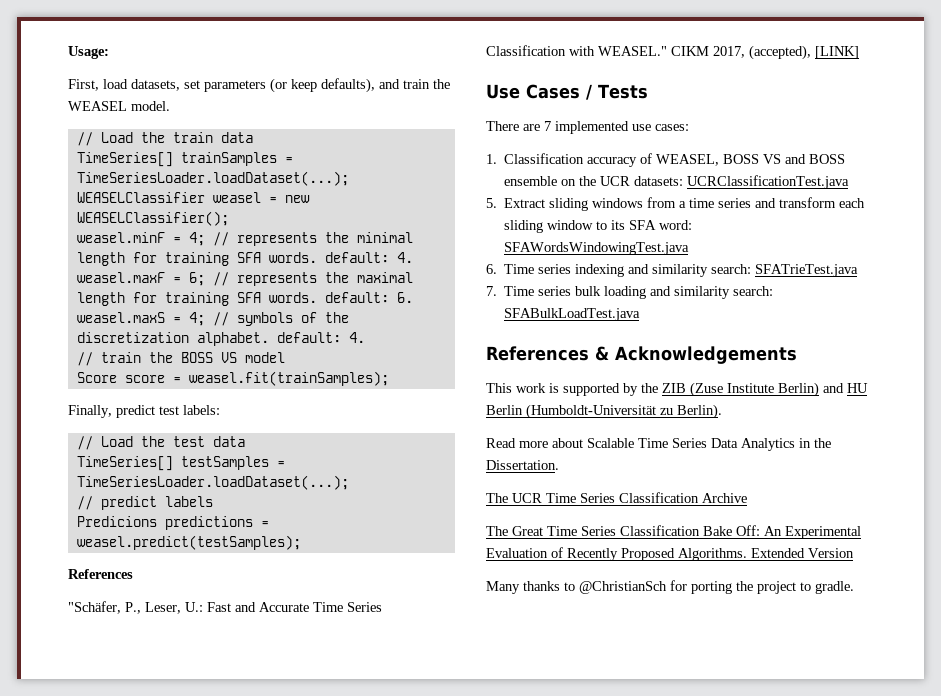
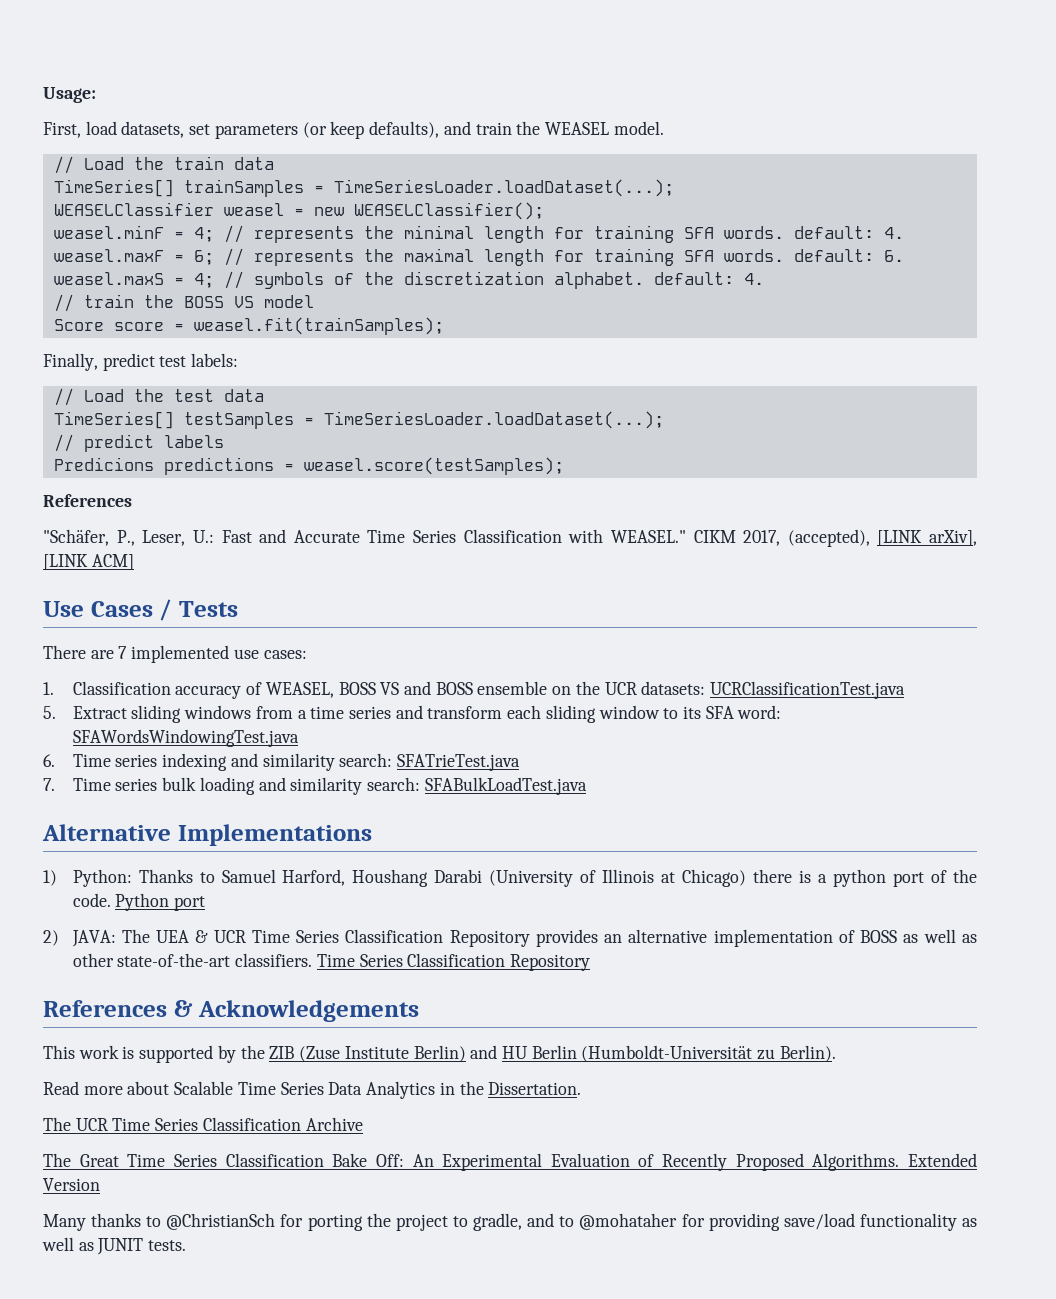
[76,535,301,550] weasel.predict(testSamples); -> [303,457,564,475] weasel.score(testSamples);
[815,46,859,59] [LINK] -> [877,530,977,546] [43,554,134,570] [LINK arXiv], [LINK ACM]
(641, 314) none -> [42,824,372,846] [43,869,978,887] [72,893,206,911] [43,929,977,947] [72,953,590,971] // Alternative Implementations // 1) Python: Thanks to Samuel Harford, Houshang Darabi (University of Illinois at Chicago) there is a python port of the code. Python port // 2) JAVA: The UEA & UCR Time Series Classification Repository provides an alternative implementation of BOSS as well as other state-of-the-art classifiers. Time Series Classification Repository
[815,581,854,594] gradle. -> [473,1213,978,1231] [42,1237,187,1255] gradle, and to @mohataher for providing save/load functionality as well as JUNIT tests.

